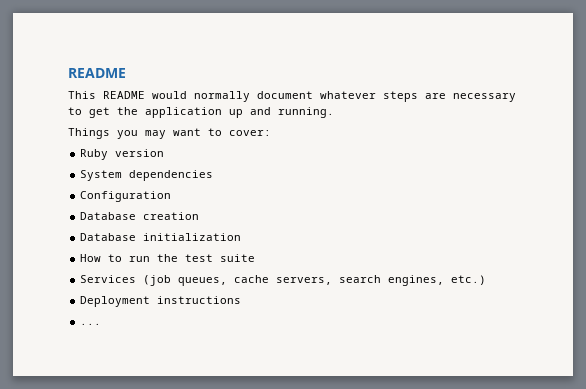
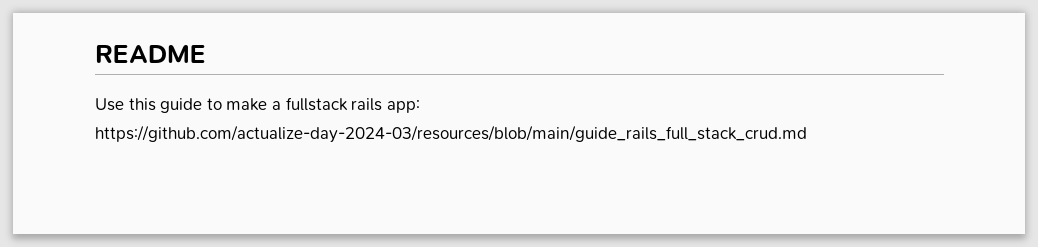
[68,91,516,102] [68,107,334,118] [68,128,271,139] [80,149,165,160] [80,170,214,181] [80,191,172,202] [80,212,200,220] [80,233,242,241] [80,254,256,262] [80,275,487,286] [80,296,242,307] [80,323,102,325] This README would normally document whatever steps are necessary to get the application up and running. // Things you may want to cover: // Ruby version // System dependencies // Configuration // Database creation // Database initialization // How to run the test suite // Services (job queues, cache servers, search engines, etc.) // Deployment instructions // ... -> [95,97,420,113] [95,125,807,143] Use this guide to make a fullstack rails app: https://github.com/actualize-day-2024-03/resources/blob/main/guide_rails_full_stack_crud.md

